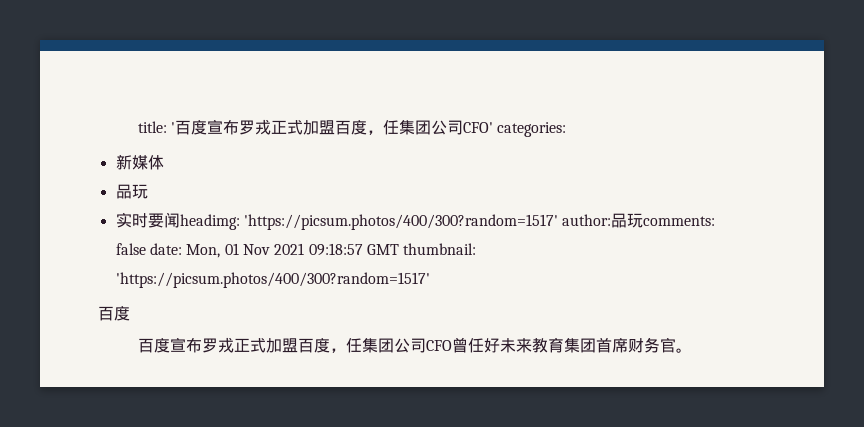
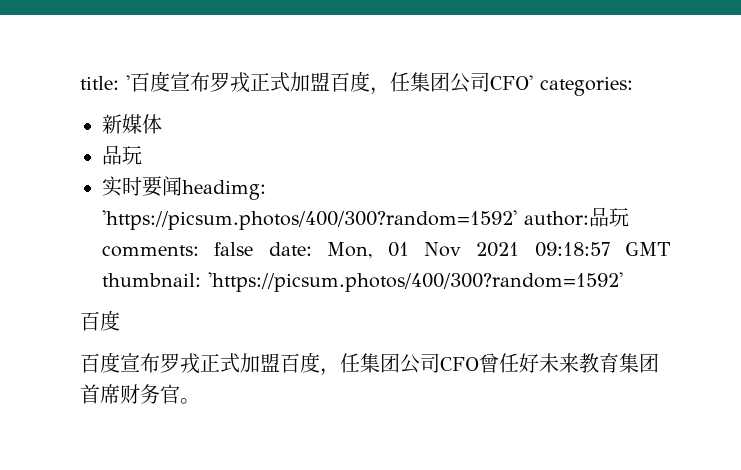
[243,214,558,230] 'https://picsum.photos/400/300?random=1517' -> [102,210,517,230] 'https://picsum.photos/400/300?random=1592'
[115,272,430,288] 'https://picsum.photos/400/300?random=1517' -> [208,272,623,292] 'https://picsum.photos/400/300?random=1592'

